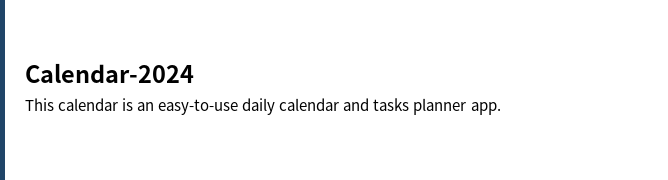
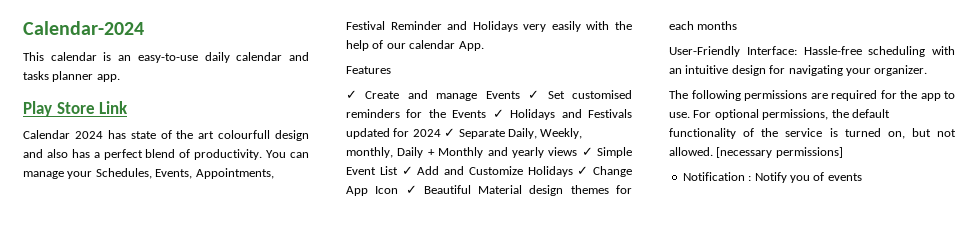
(501, 108) none -> [23,101,129,117] [23,130,309,141] [23,149,309,160] [23,168,274,179] [346,21,632,32] [346,40,484,51] [346,66,391,74] [346,90,632,101] [346,109,632,120] [346,128,583,139] [346,147,632,158] [346,166,632,177] [346,185,632,196] [669,21,738,30] [669,46,955,57] [669,65,928,76] [669,90,955,101] [669,109,890,120] [669,128,956,139] [669,147,843,158] [682,172,862,183] // Play Store Link // Calendar 2024 has state of the art colourfull design and also has a perfect blend of productivity. You can manage your Schedules, Events, Appointments, Festival Reminder and Holidays very easily with the help of our calendar App. // Features // ✓ Create and manage Events ✓ Set customised reminders for the Events ✓ Holidays and Festivals updated for 2024 ✓ Separate Daily, Weekly, monthly, Daily + Monthly and yearly views ✓ Simple Event List ✓ Add and Customize Holidays ✓ Change App Icon ✓ Beautiful Material design themes for each months // User-Friendly Interface: Hassle-free scheduling with an intuitive design for navigating your organizer. // The following permissions are required for the app to use. For optional permissions, the default functionality of the service is turned on, but not allowed. [necessary permissions] // Notification : Notify you of events

